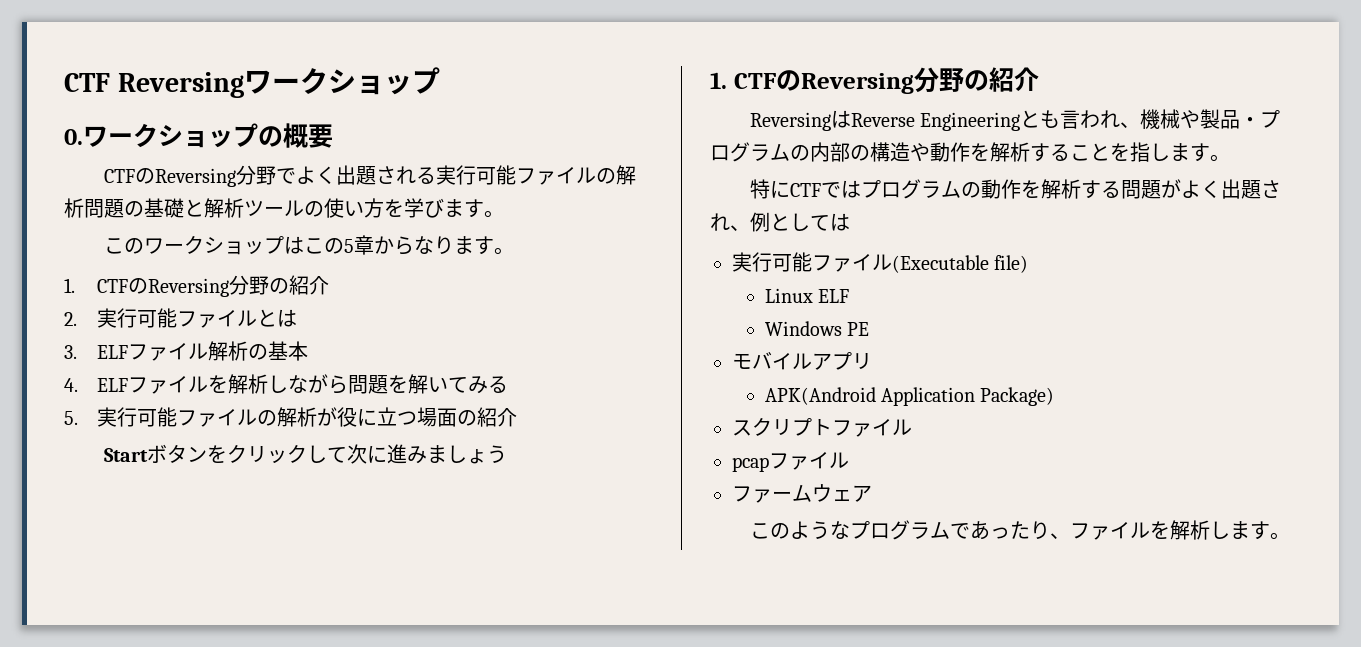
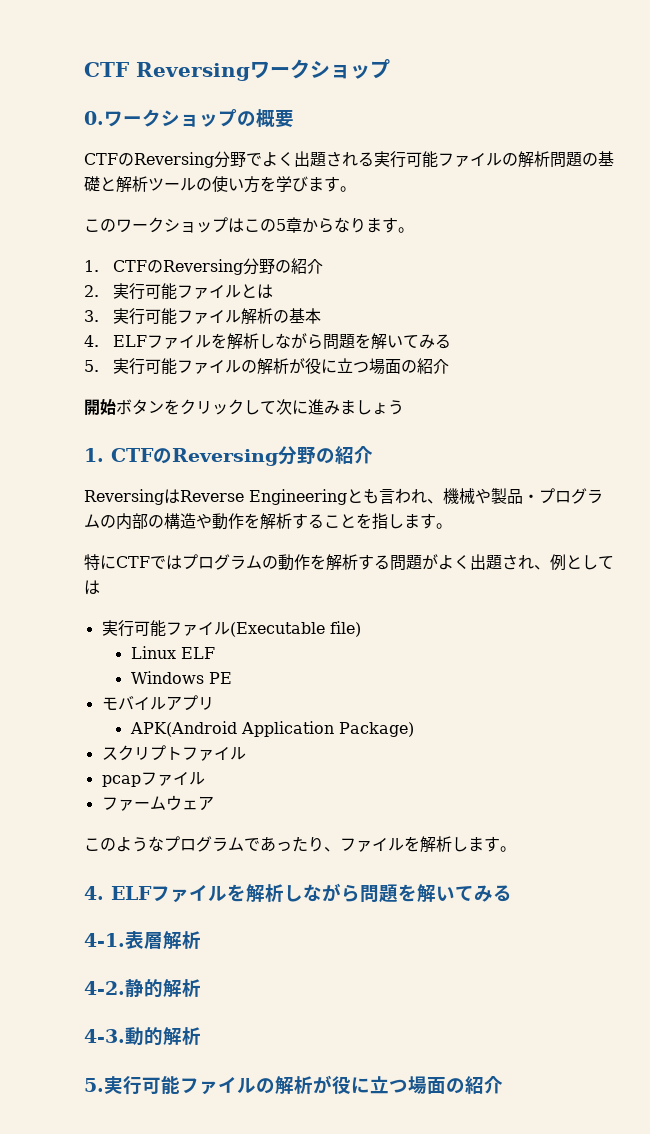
[96,345,128,359] ELF -> [113,308,178,325] 実行可能
[104,448,149,462] Start -> [84,399,116,415] 開始
(1291, 536) none -> [84,883,512,903] [84,931,201,949] [84,979,201,998] [84,1027,201,1046] [84,1075,503,1095] // 4. ELFファイルを解析しながら問題を解いてみる // 4-1.表層解析 // 4-2.静的解析 // 4-3.動的解析 // 5.実行可能ファイルの解析が役に立つ場面の紹介

